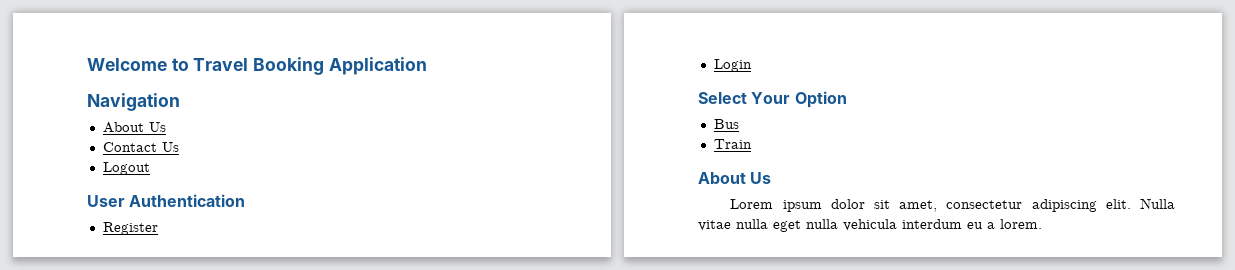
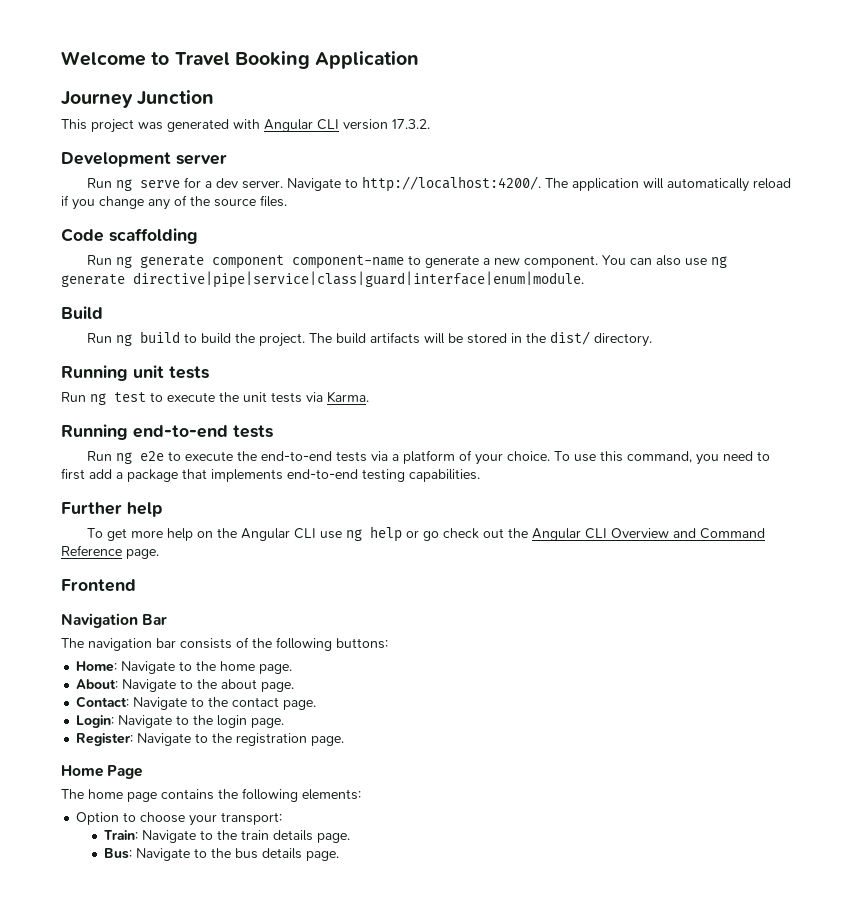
[87,93,180,111] [102,122,166,133] [102,142,179,152] [102,162,150,175] [87,194,246,207] [102,222,158,235] [713,59,752,72] [698,91,847,108] [713,119,739,129] [713,139,752,149] [698,172,772,184] [730,198,1175,212] [698,219,1042,232] Navigation // About Us // Contact Us // Logout // User Authentication // Register // Login // Select Your Option // Bus // Train // About Us // Lorem ipsum dolor sit amet, consectetur adipiscing elit. Nulla vitae nulla eget nulla vehicula interdum eu a lorem. -> [61,90,215,108] [61,119,430,133] [61,152,227,167] [86,176,791,192] [61,195,287,210] [61,228,198,244] [86,255,727,269] [61,271,584,288] [61,306,103,319] [86,331,652,347] [61,365,209,381] [61,391,369,405] [61,424,273,440] [86,450,770,465] [61,468,480,482] [61,502,163,517] [86,526,765,542] [61,545,159,559] [61,579,136,592] [61,613,168,628] [61,637,388,651] [76,661,293,674] [76,679,295,692] [76,696,317,710] [76,715,285,728] [76,733,345,746] [61,765,143,779] [61,788,361,802] [76,812,283,826] [104,830,351,843] [104,848,340,861] Journey Junction // This project was generated with Angular CLI version 17.3.2. // Development server // Run ng serve for a dev server. Navigate to http://localhost:4200/. The application will automatically reload if you change any of the source files. // Code scaffolding // Run ng generate component component-name to generate a new component. You can also use ng generate directive|pipe|service|class|guard|interface|enum|module. // Build // Run ng build to build the project. The build artifacts will be stored in the dist/ directory. // Running unit tests // Run ng test to execute the unit tests via Karma. // Running end-to-end tests // Run ng e2e to execute the end-to-end tests via a platform of your choice. To use this command, you need to first add a package that implements end-to-end testing capabilities. // Further help // To get more help on the Angular CLI use ng help or go check out the Angular CLI Overview and Command Reference page. // Frontend // Navigation Bar // The navigation bar consists of the following buttons: // Home: Navigate to the home page. // About: Navigate to the about page. // Contact: Navigate to the contact page. // Login: Navigate to the login page. // Register: Navigate to the registration page. // Home Page // The home page contains the following elements: // Option to choose your transport: // Train: Navigate to the train details page. // Bus: Navigate to the bus details page.

